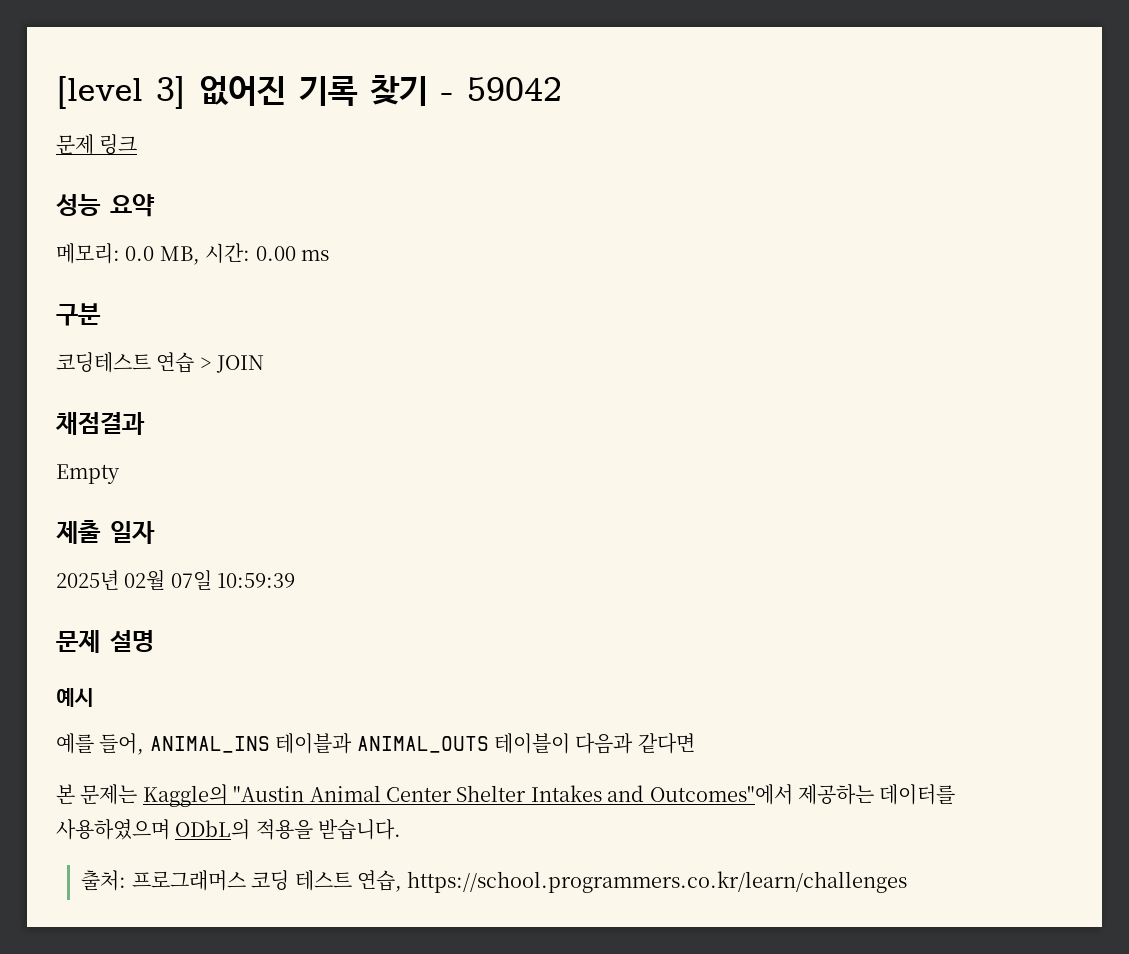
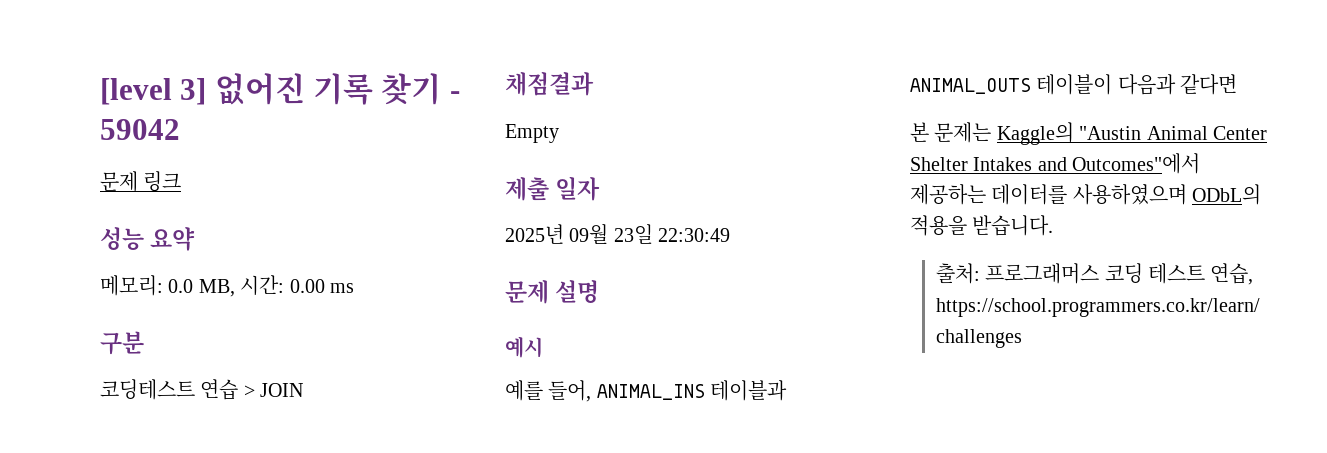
[124,569,296,590] 02월 07일 10:59:39 -> [569,223,731,244] 09월 23일 22:30:49

